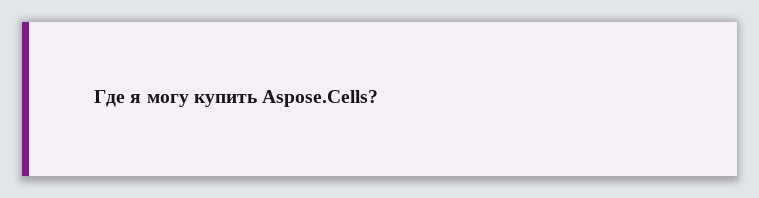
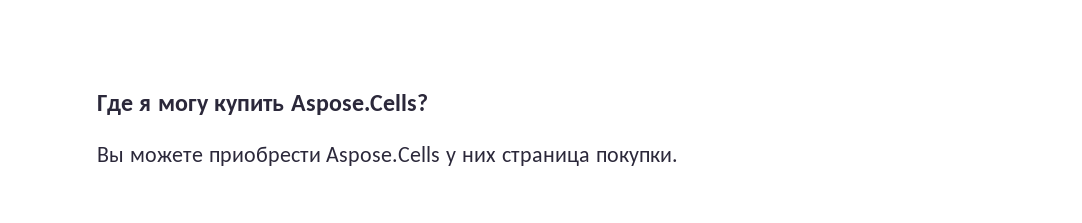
(379, 98) none -> [97,146,678,166] // Вы можете приобрести Aspose.Cells у них страница покупки.

